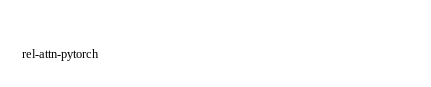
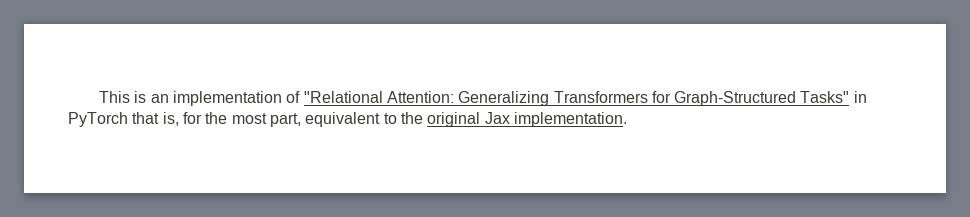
[22,49,99,61] rel-attn-pytorch -> [98,91,867,106] [68,112,627,127] This is an implementation of "Relational Attention: Generalizing Transformers for Graph-Structured Tasks" in PyTorch that is, for the most part, equivalent to the original Jax implementation.

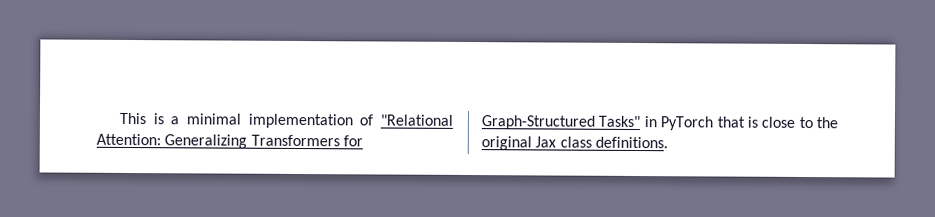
[150,94,169,103] an -> [170,113,242,125] a minimal
[162,112,381,127] is, for the most part, equivalent -> [746,116,796,128] is close
[513,112,627,127] implementation. -> [559,136,668,149] class definitions.

